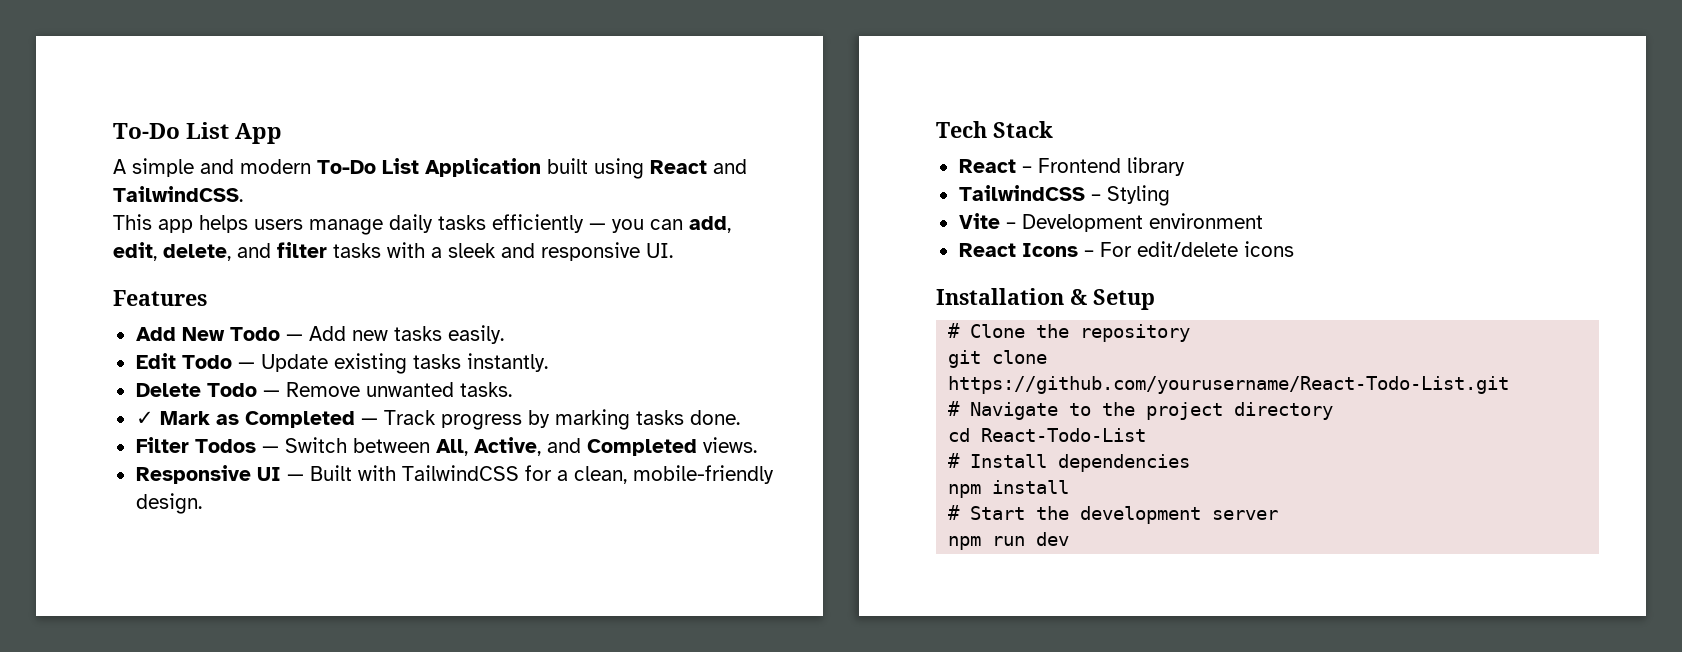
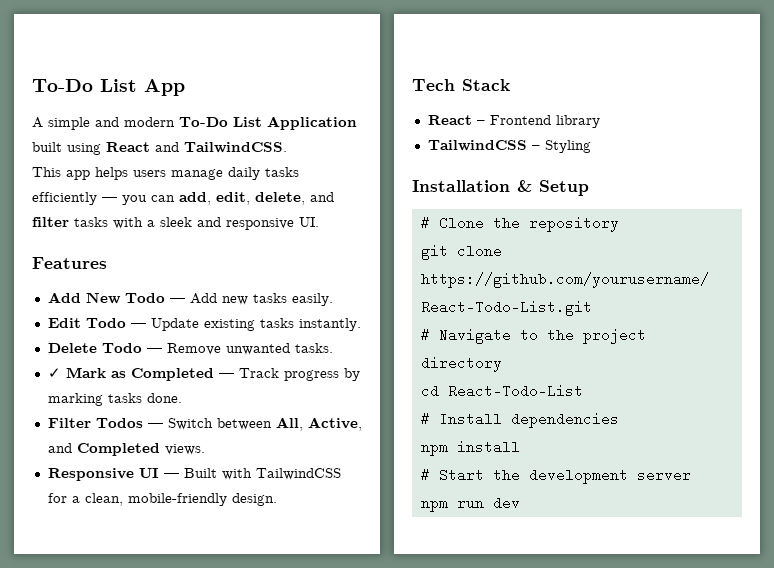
[958,213,1263,232] [958,241,1294,257] // Vite – Development environment // React Icons – For edit/delete icons -> (591, 146) none

